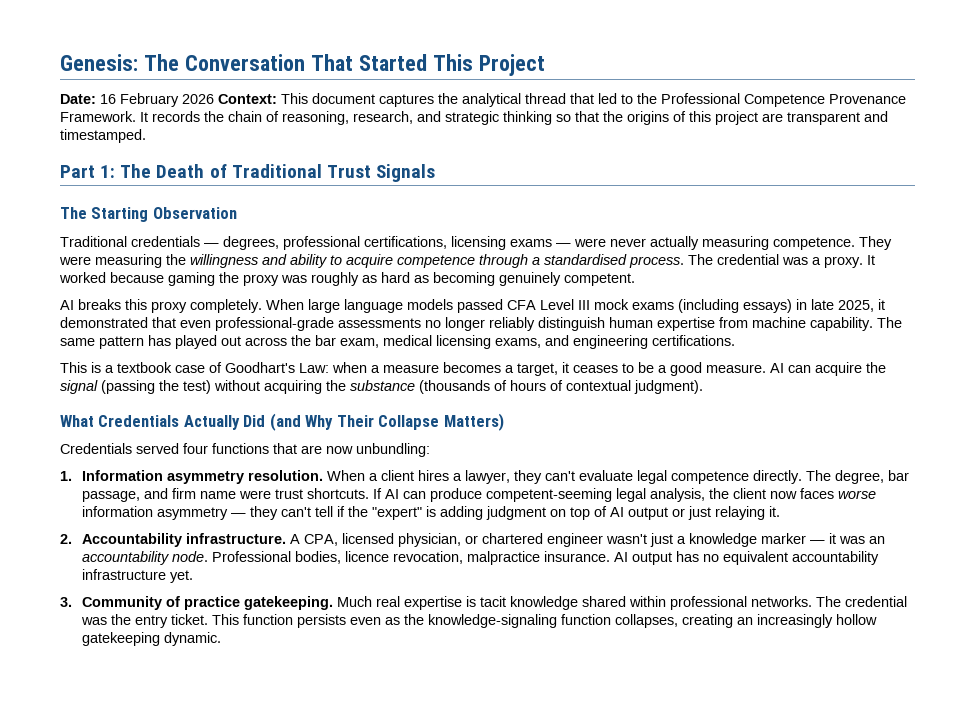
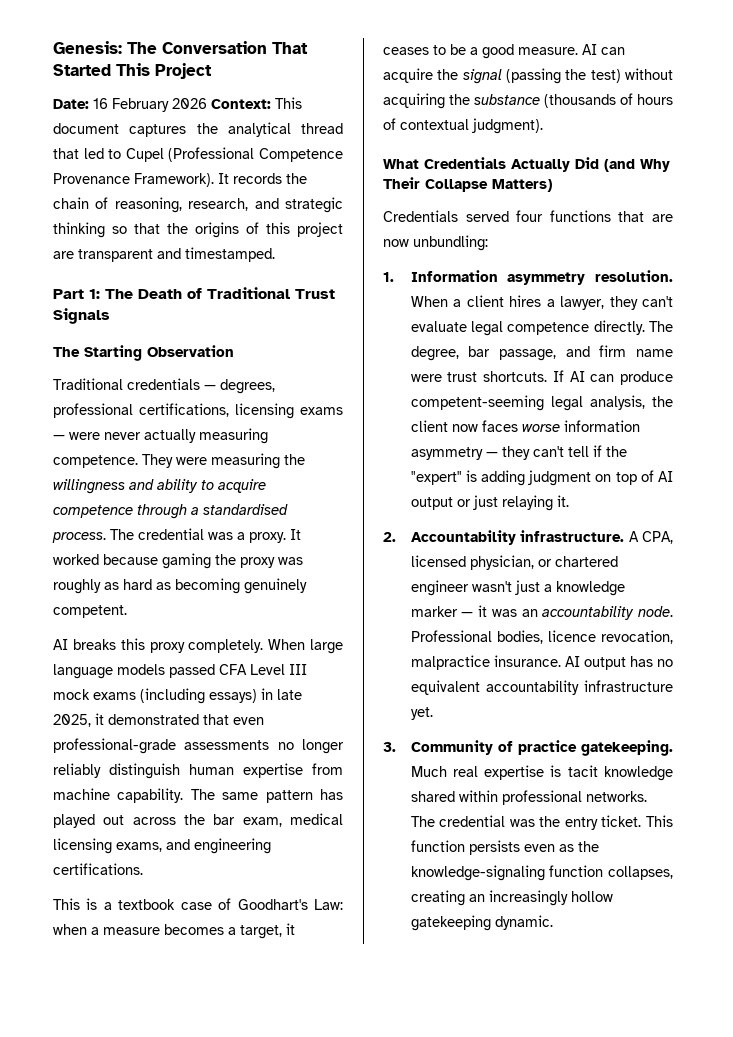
[637,93,740,104] the Professional -> [125,147,255,162] Cupel (Professional
[60,111,136,122] Framework. -> [134,173,214,187] Framework).

